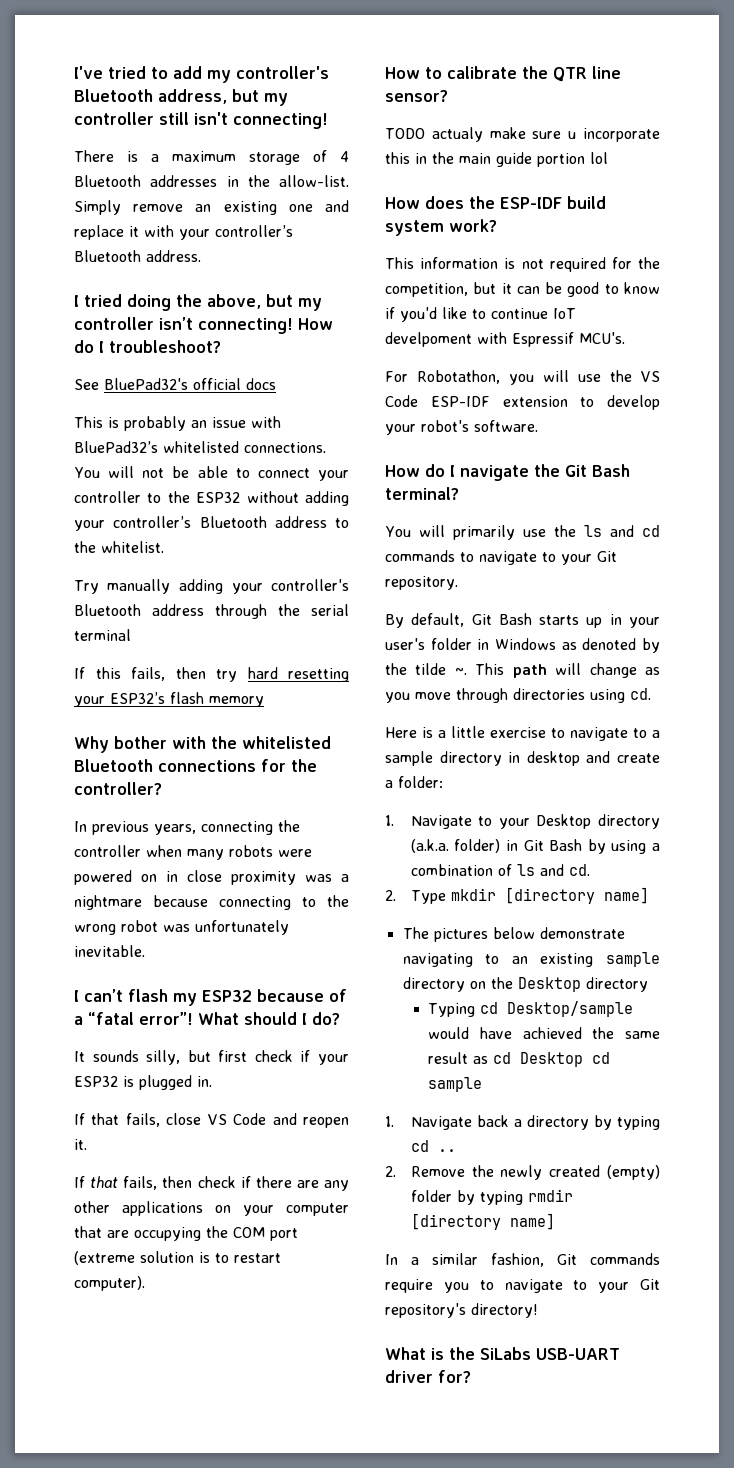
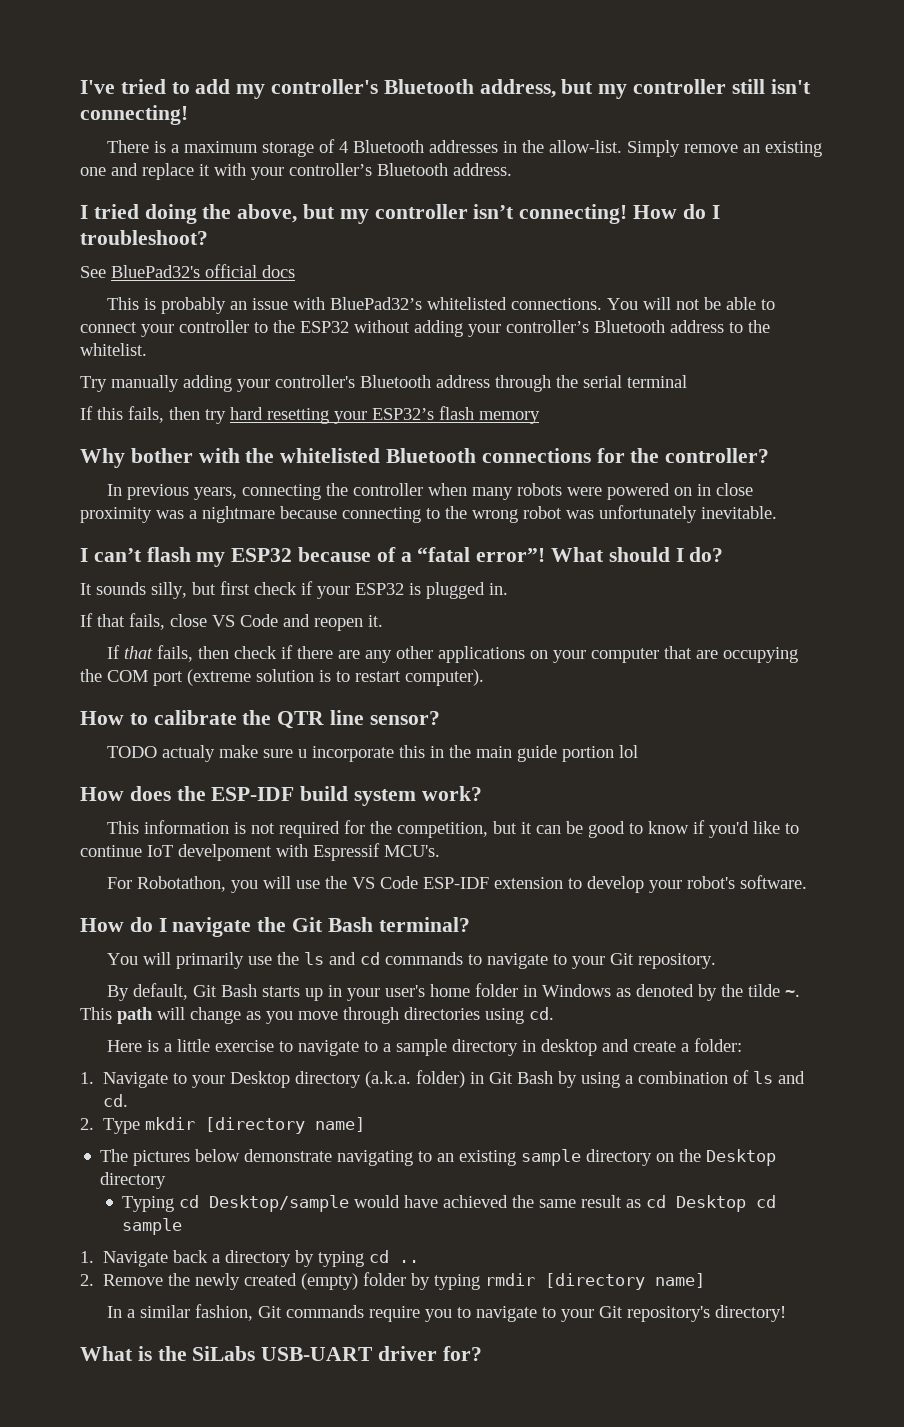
(425, 644) none -> [430,984,471,997] home

